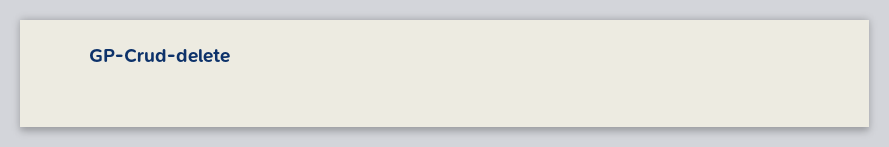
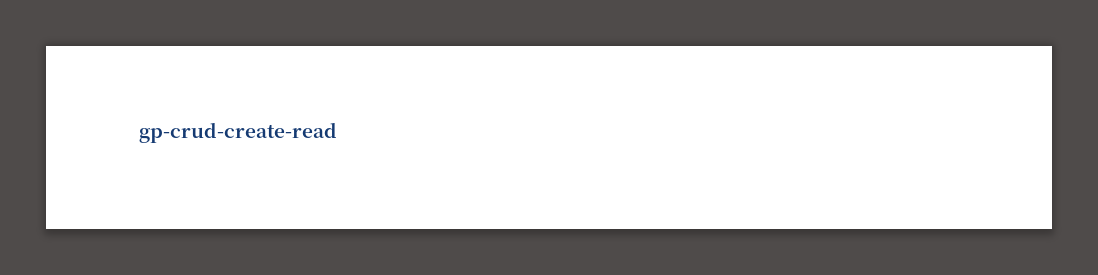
[89,48,230,63] GP-Crud-delete -> [139,122,337,143] gp-crud-create-read

